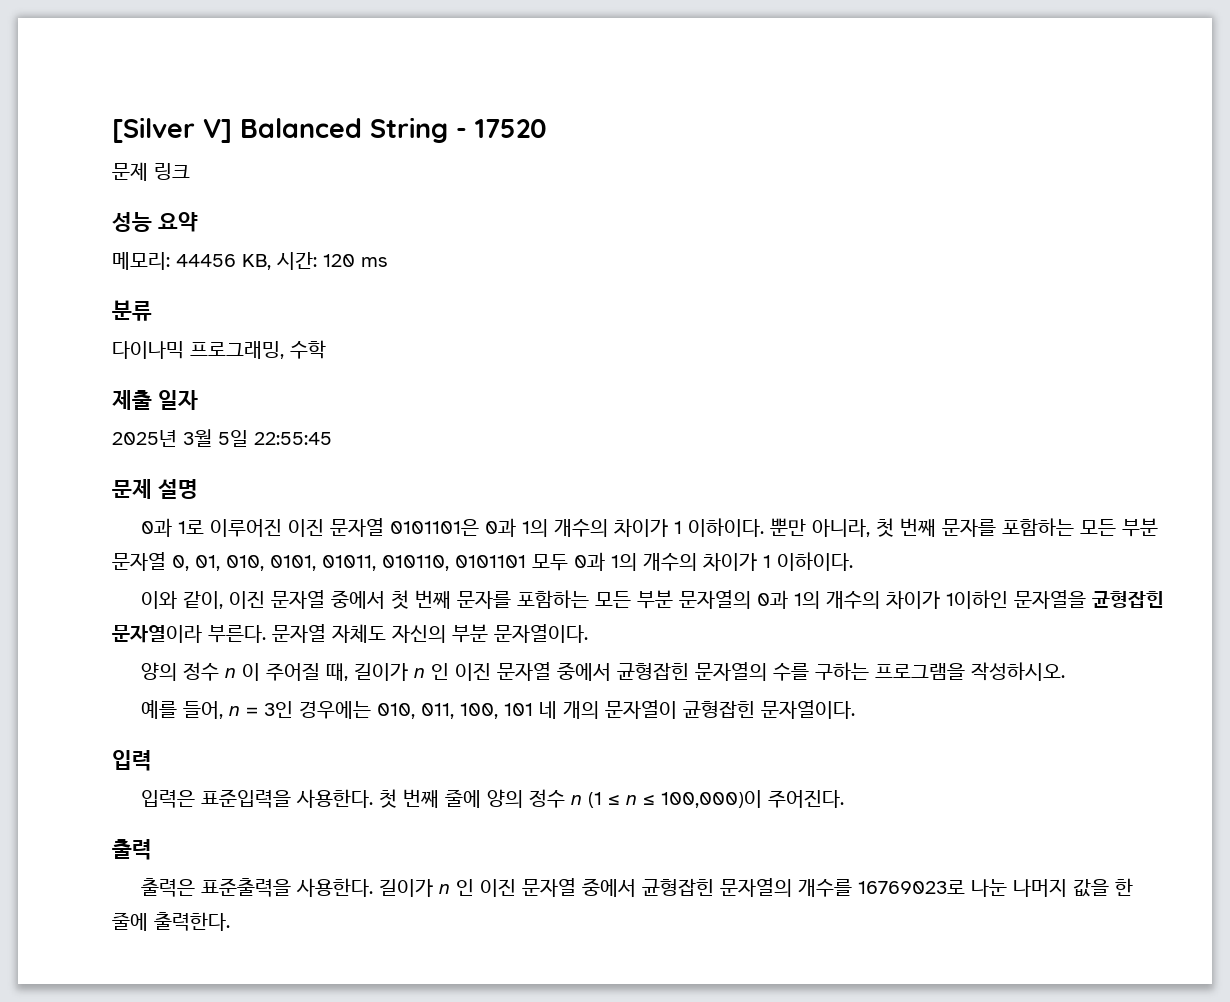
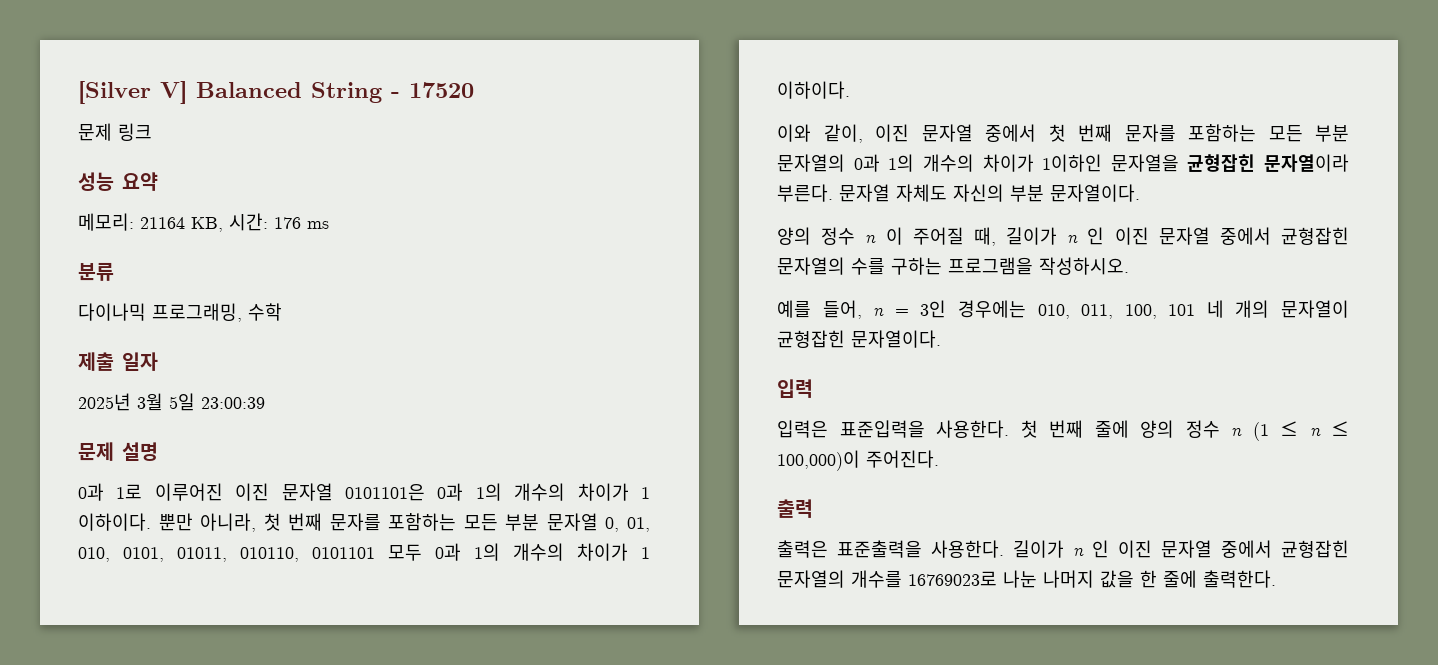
[176,254,236,267] 44456 -> [140,217,185,229] 21164
[323,254,355,267] 120 -> [274,217,301,229] 176
[254,432,332,445] 22:55:45 -> [201,397,265,409] 23:00:39

